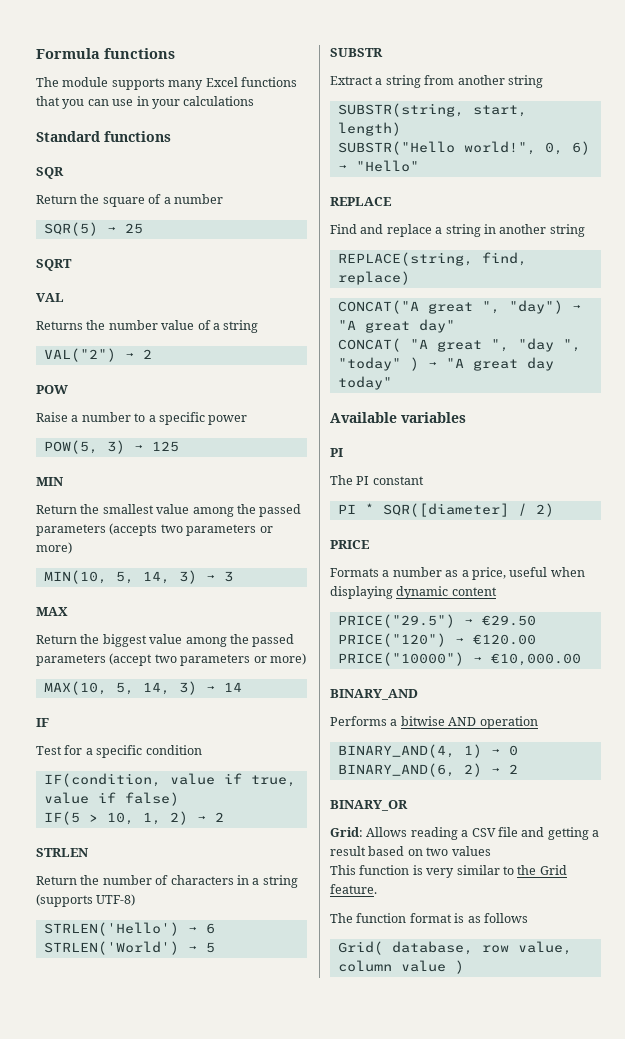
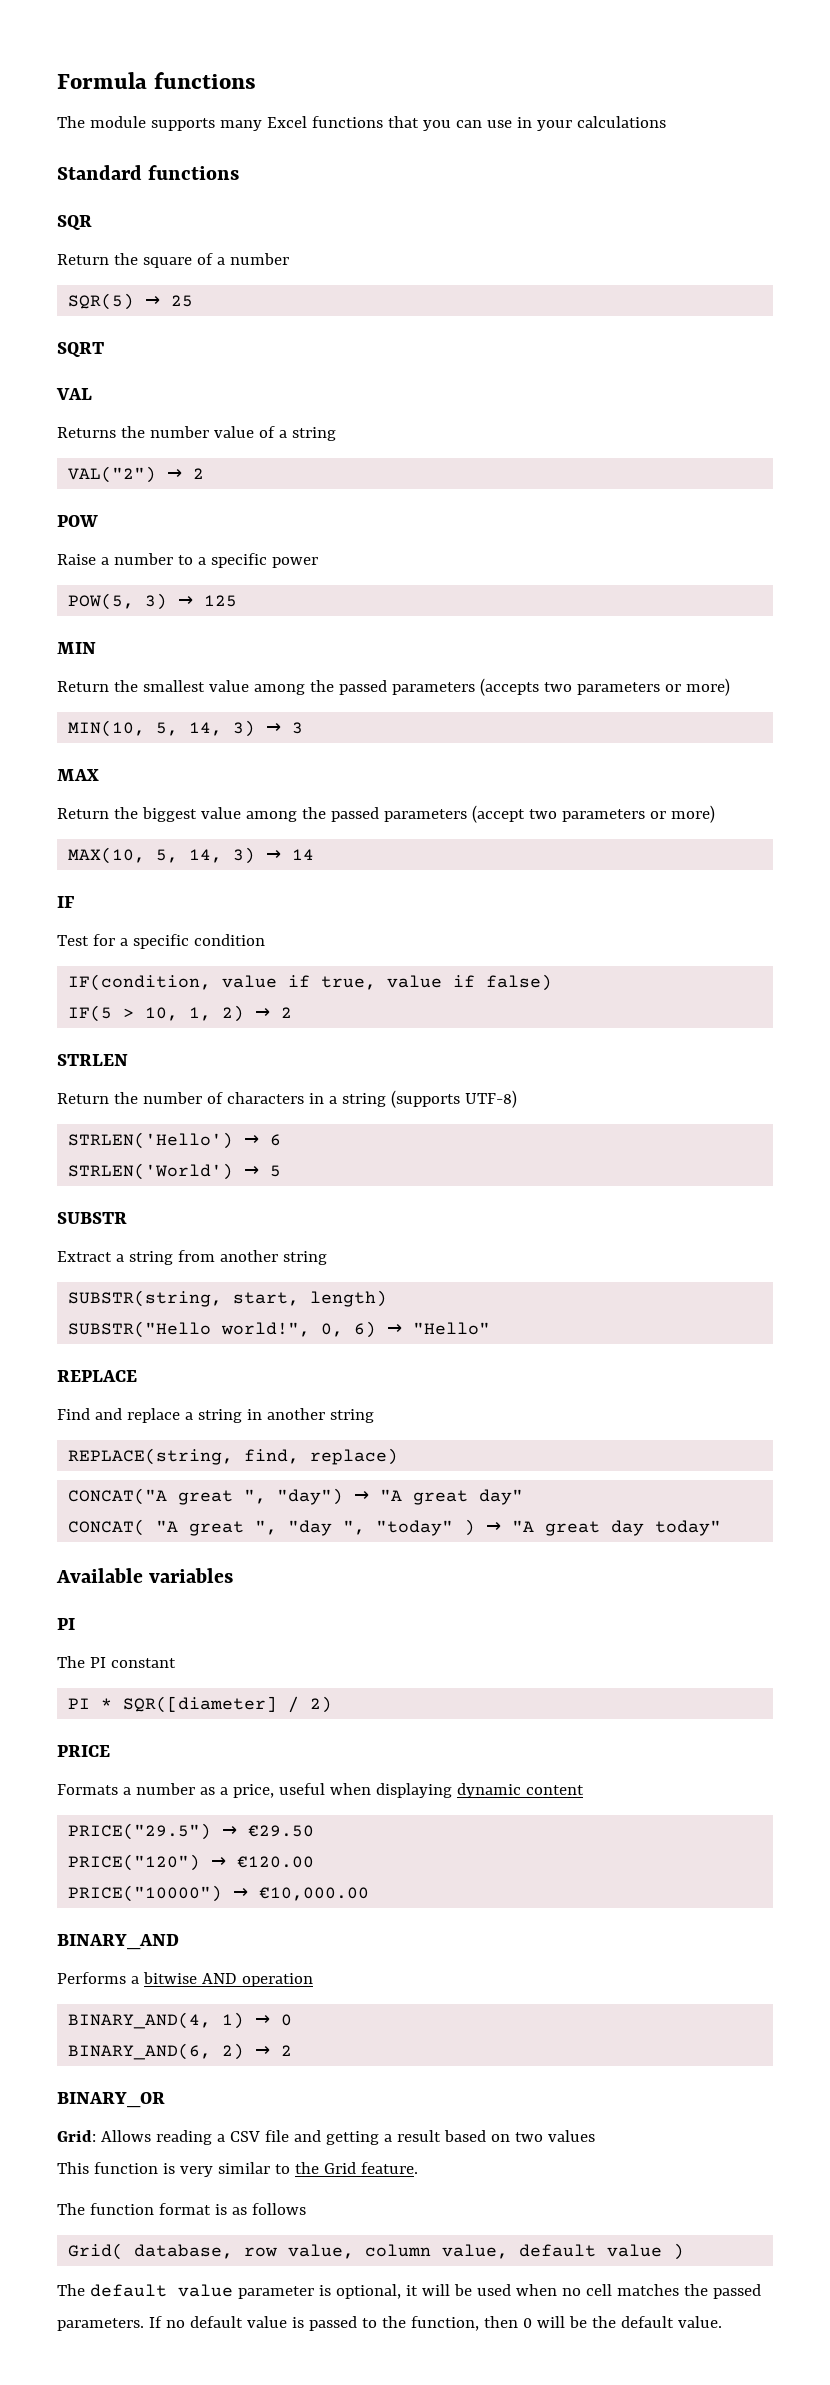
(392, 966) none -> [442,2244,597,2259] value, default
(464, 967) none -> [57,2284,761,2299] [57,2316,722,2331] // The default value parameter is optional, it will be used when no cell matches the passed parameters. If no default value is passed to the function, then 0 will be the default value.

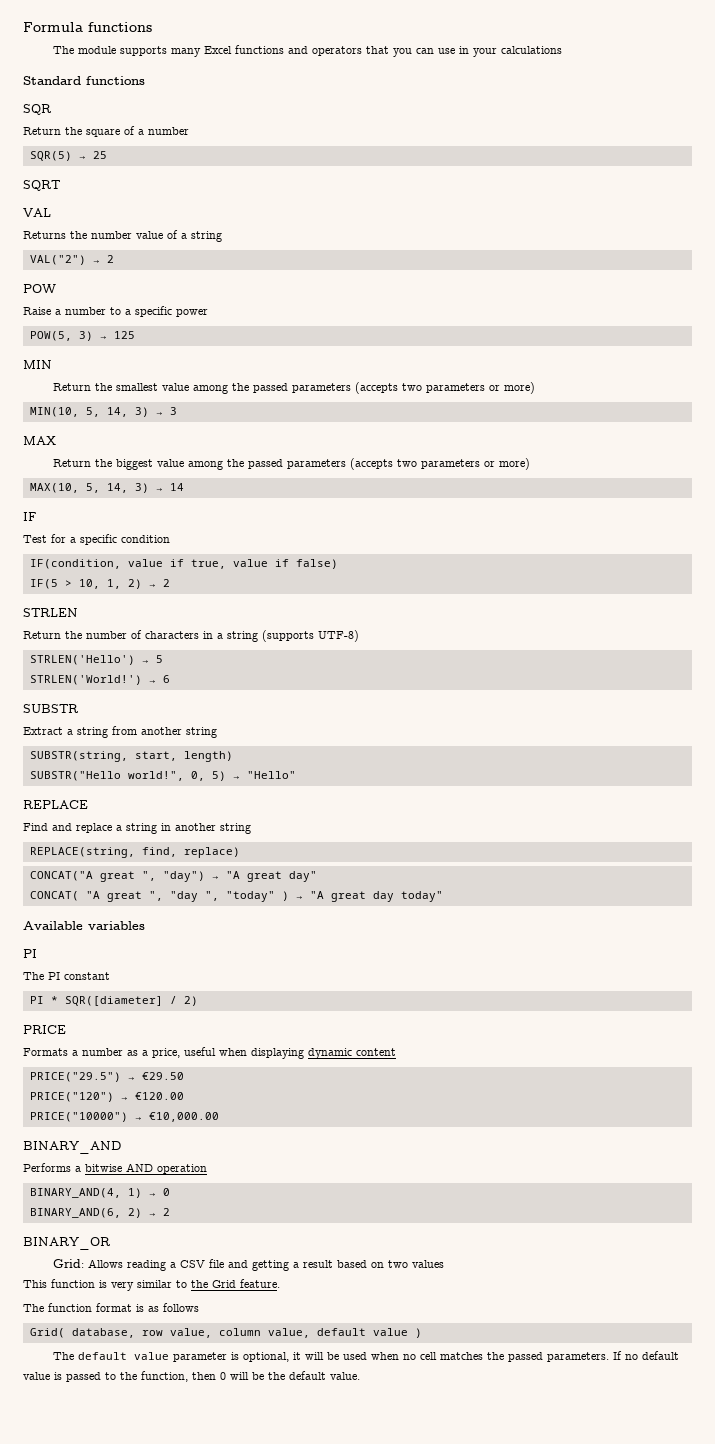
(383, 122) none -> [287,46,362,56] and operators
[471,805,525,823] (accept -> [349,458,393,470] (accepts
[270,1134,282,1146] [68,1163,282,1180] 6 // STRLEN('World') → 5 -> [155,655,163,663] [29,675,170,685] 5 // STRLEN('World!') → 6
[354,1321,377,1338] 6) -> [211,771,226,781] 5)

